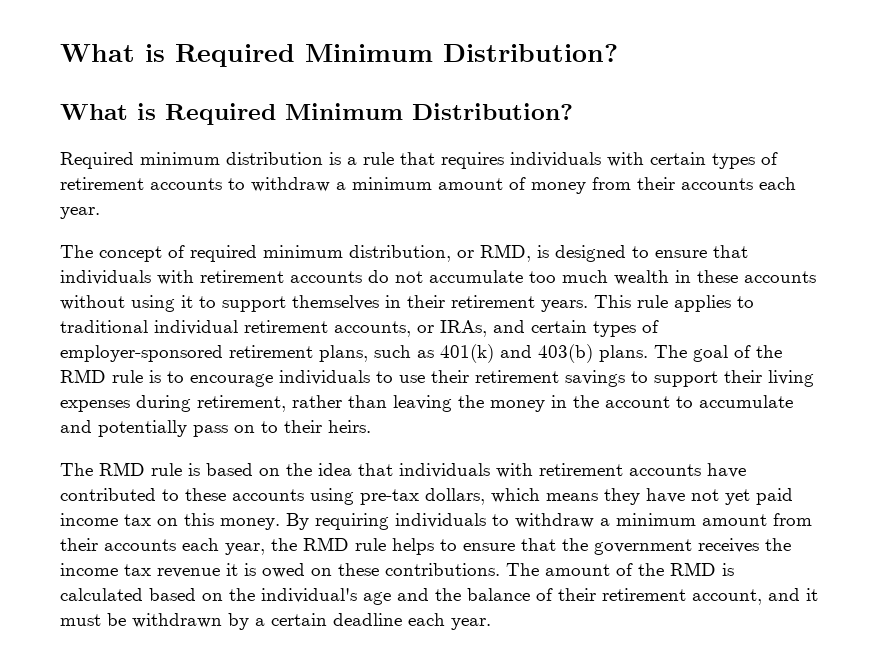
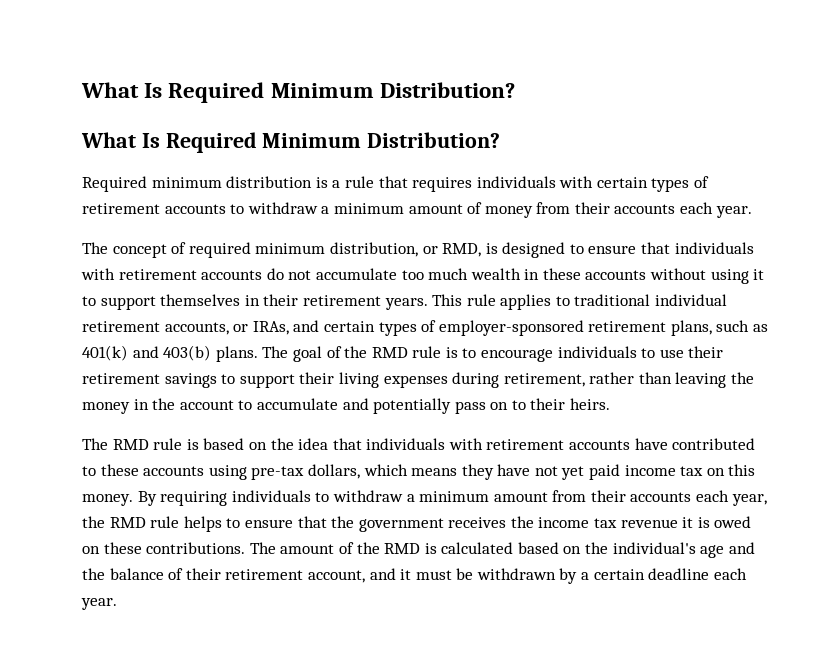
[60,44,165,62] What is -> [81,82,163,98] What Is
[137,103,156,120] is -> [141,133,160,148] Is

